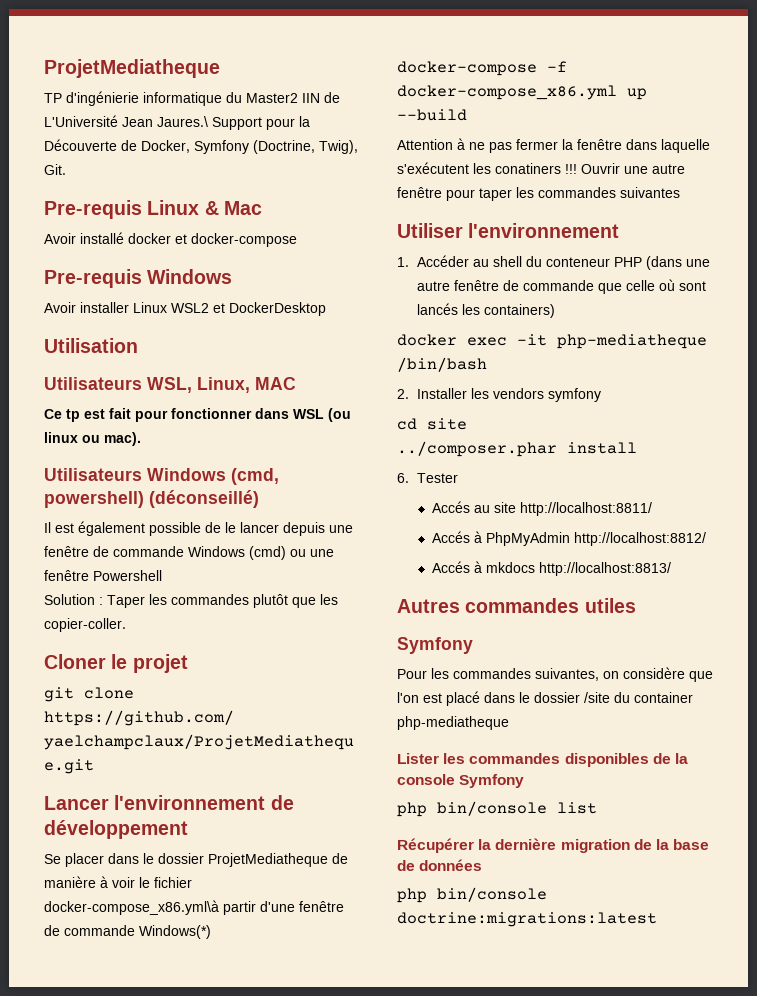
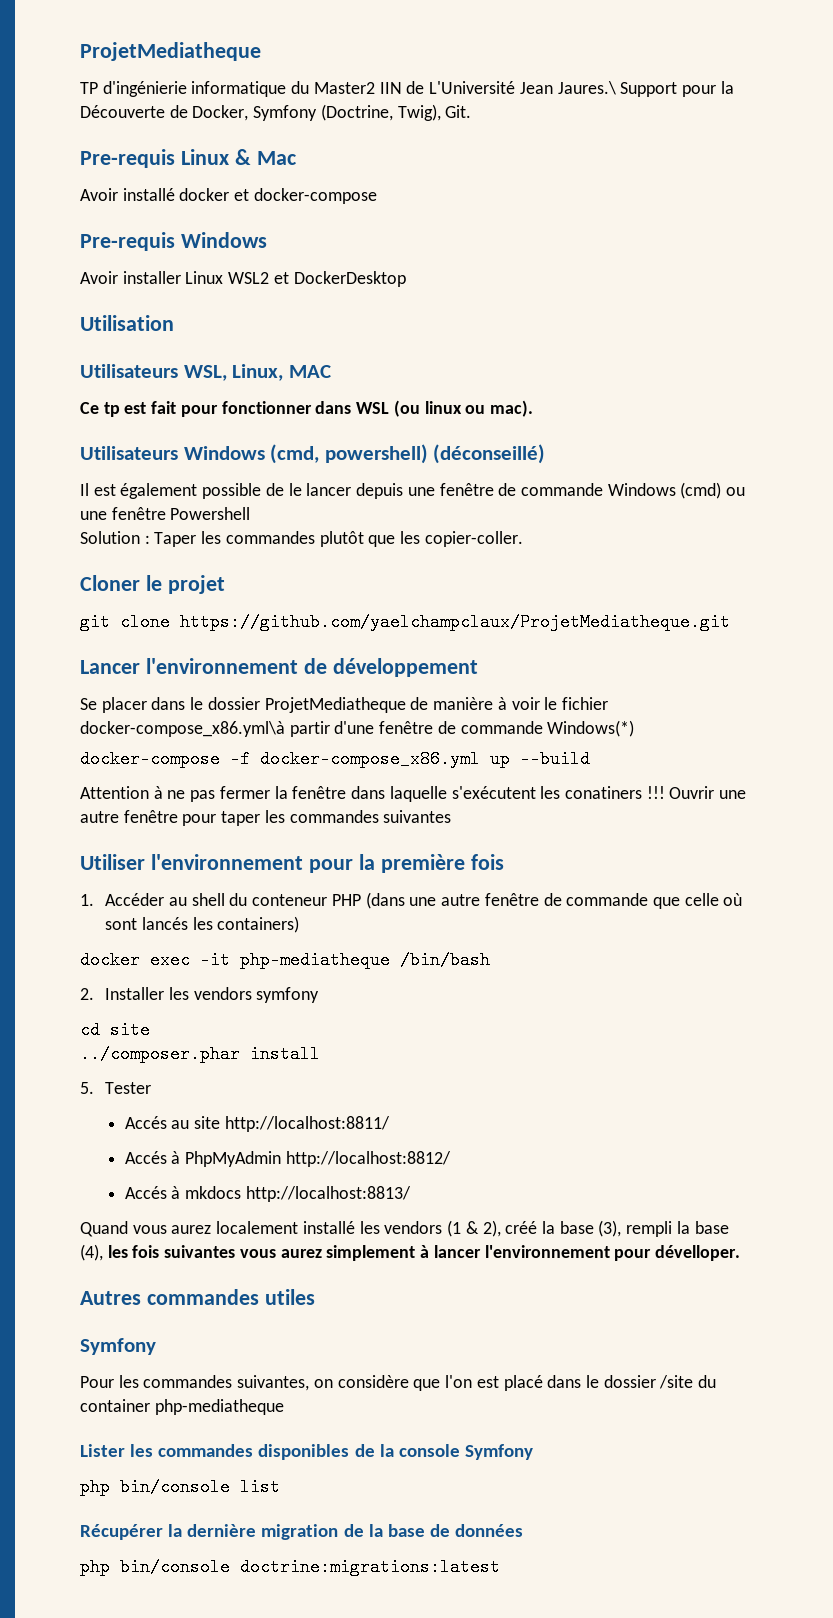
(620, 230) none -> [308,854,504,873] pour la première fois
[397,473,409,483] 6. -> [80,1082,94,1094] 5.
(672, 569) none -> [80,1220,729,1237] [80,1244,740,1261] // Quand vous aurez localement installé les vendors (1 & 2), créé la base (3), rempli la base (4), les fois suivantes vous aurez simplement à lancer l'environnement pour dévelloper.

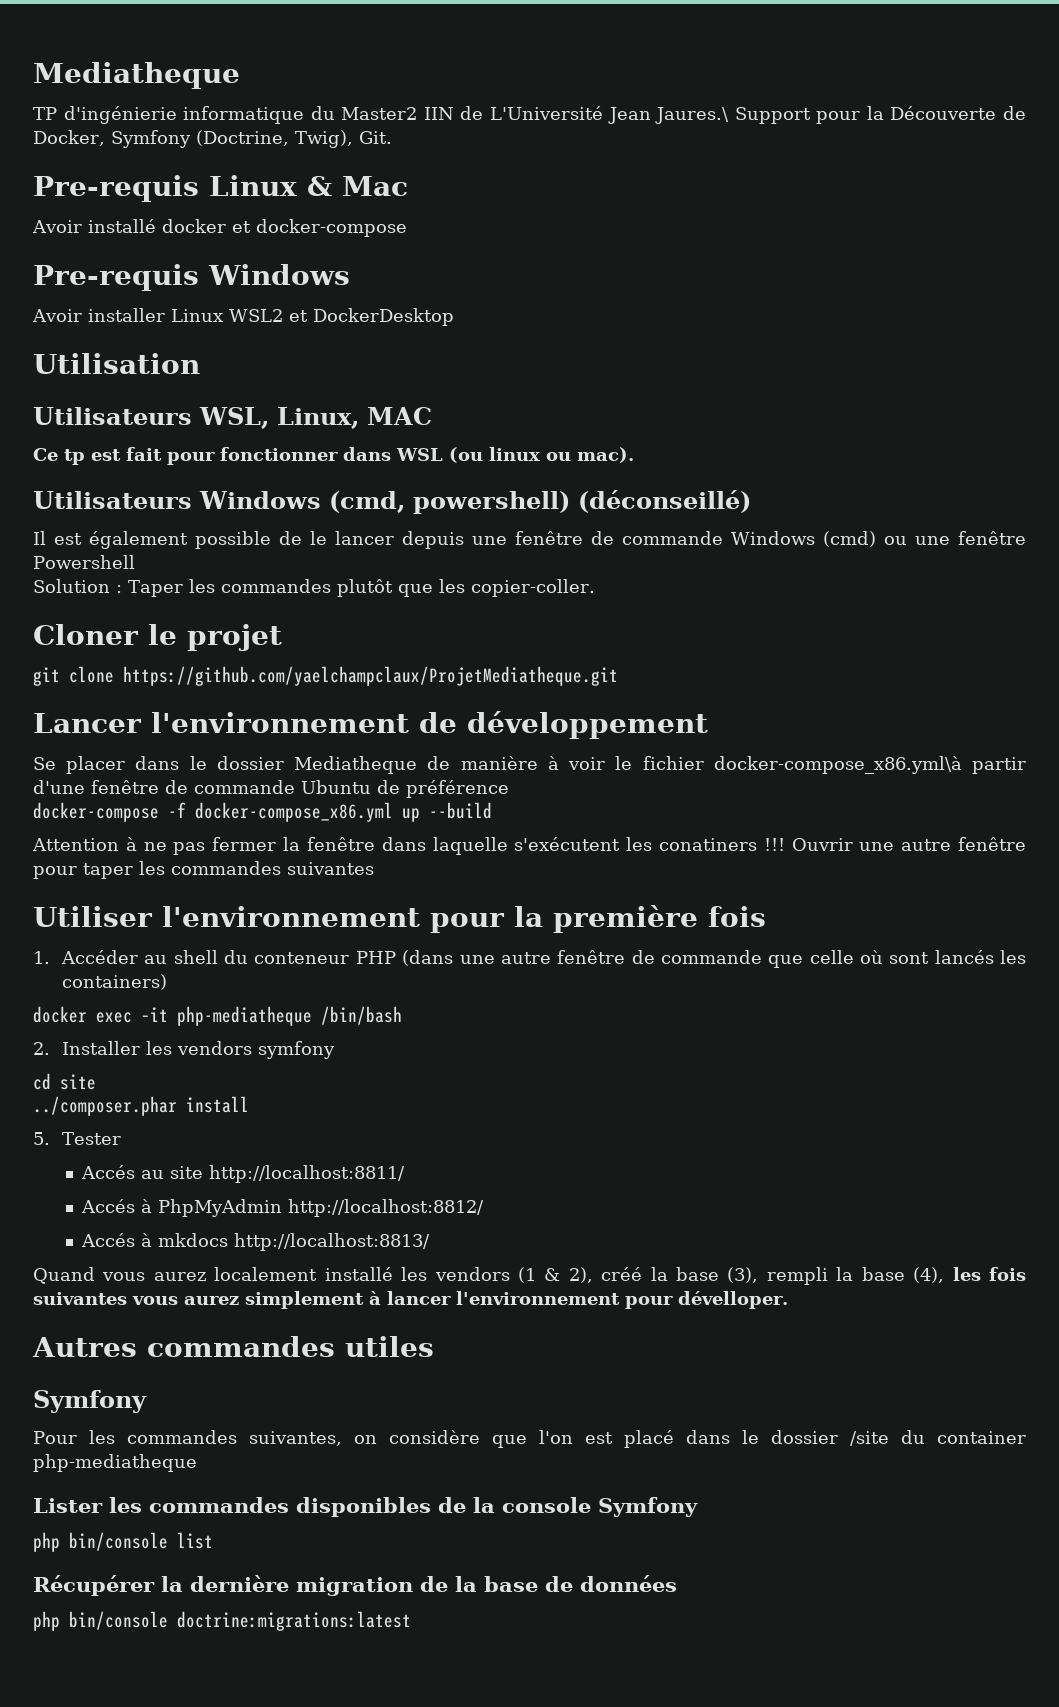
[80,42,261,61] ProjetMediatheque -> [33,62,240,89] Mediatheque
[264,697,406,713] ProjetMediatheque -> [294,756,418,774] Mediatheque
[547,720,635,737] Windows(*) -> [301,780,509,798] Ubuntu de préférence

